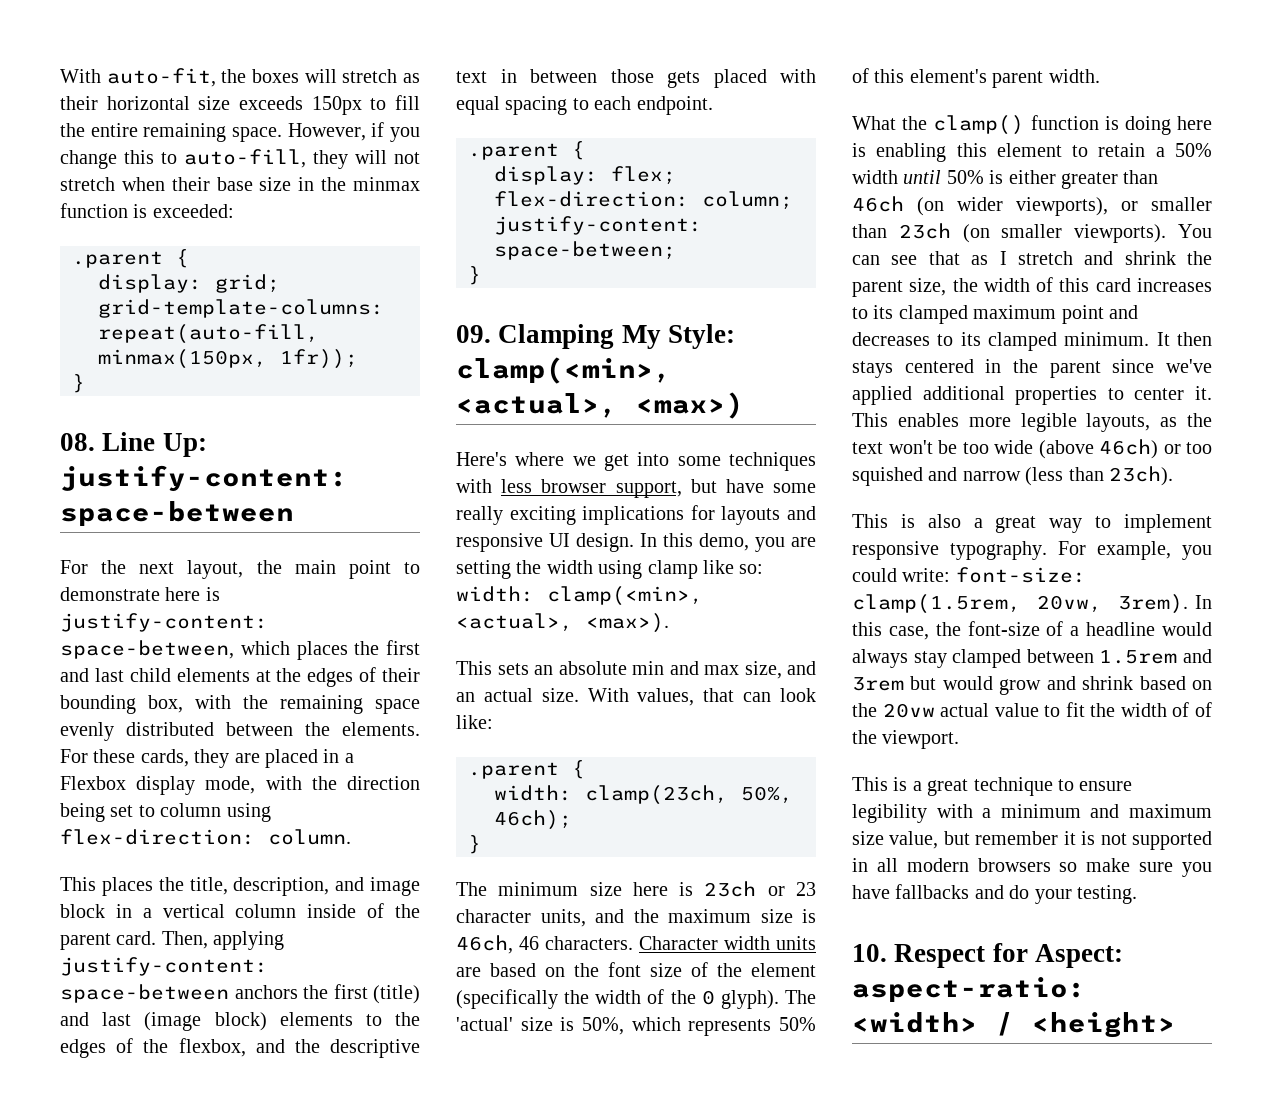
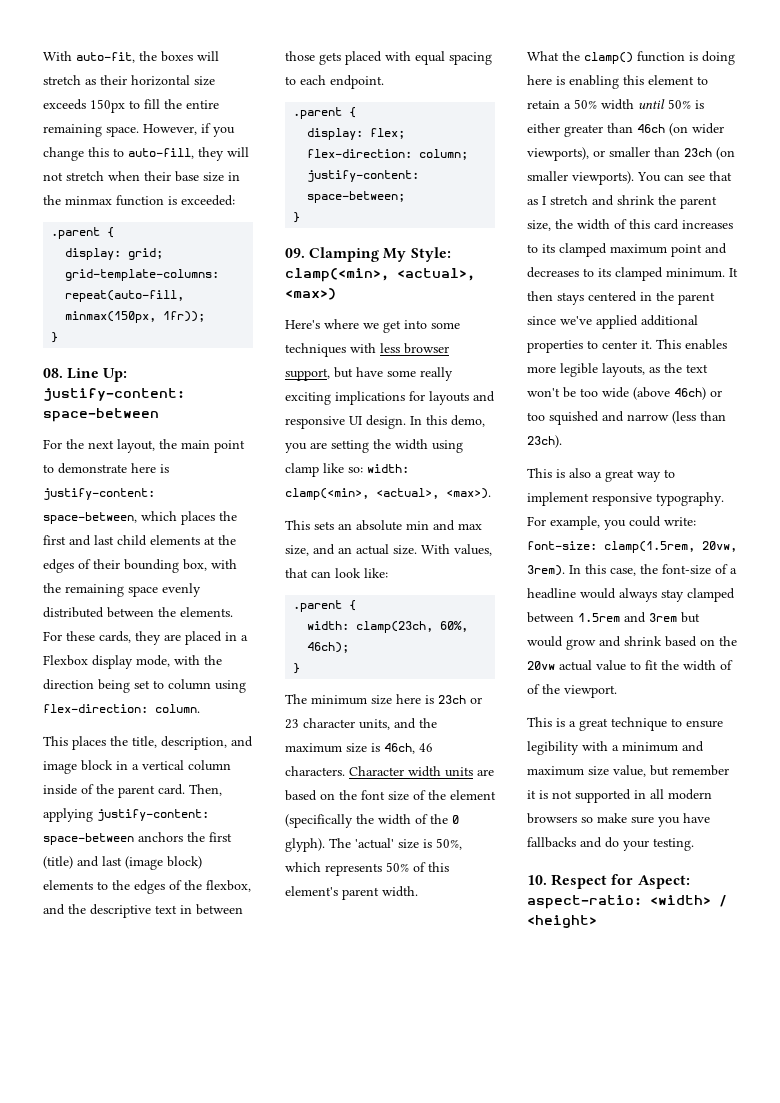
[741,786,793,804] 50%, -> [440,621,469,632] 60%,

